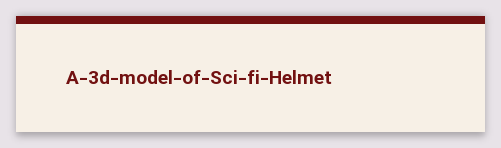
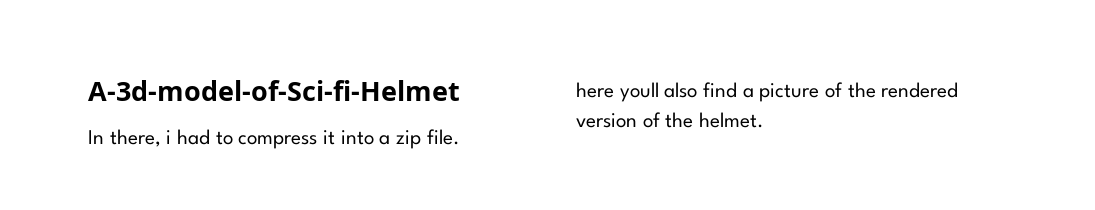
(332, 77) none -> [88,129,460,149] [576,82,959,102] [576,112,765,128] // In there, i had to compress it into a zip file. // here youll also find a picture of the rendered version of the helmet.

